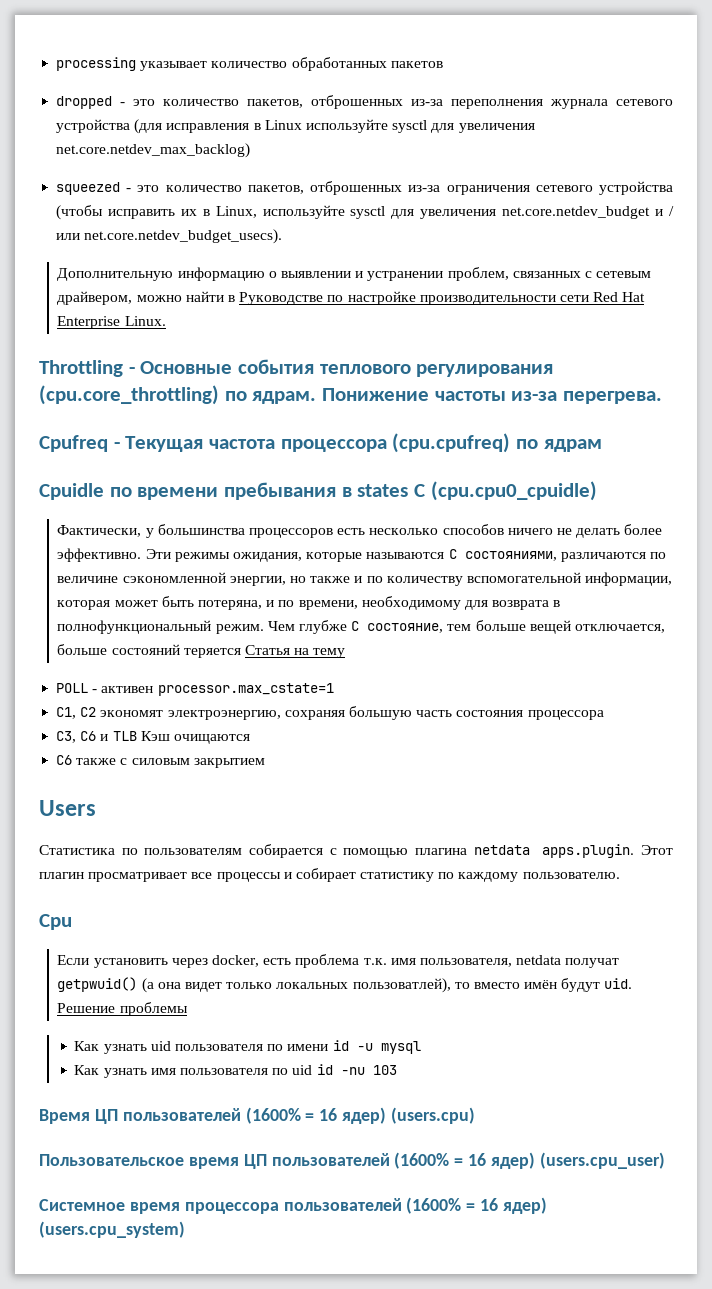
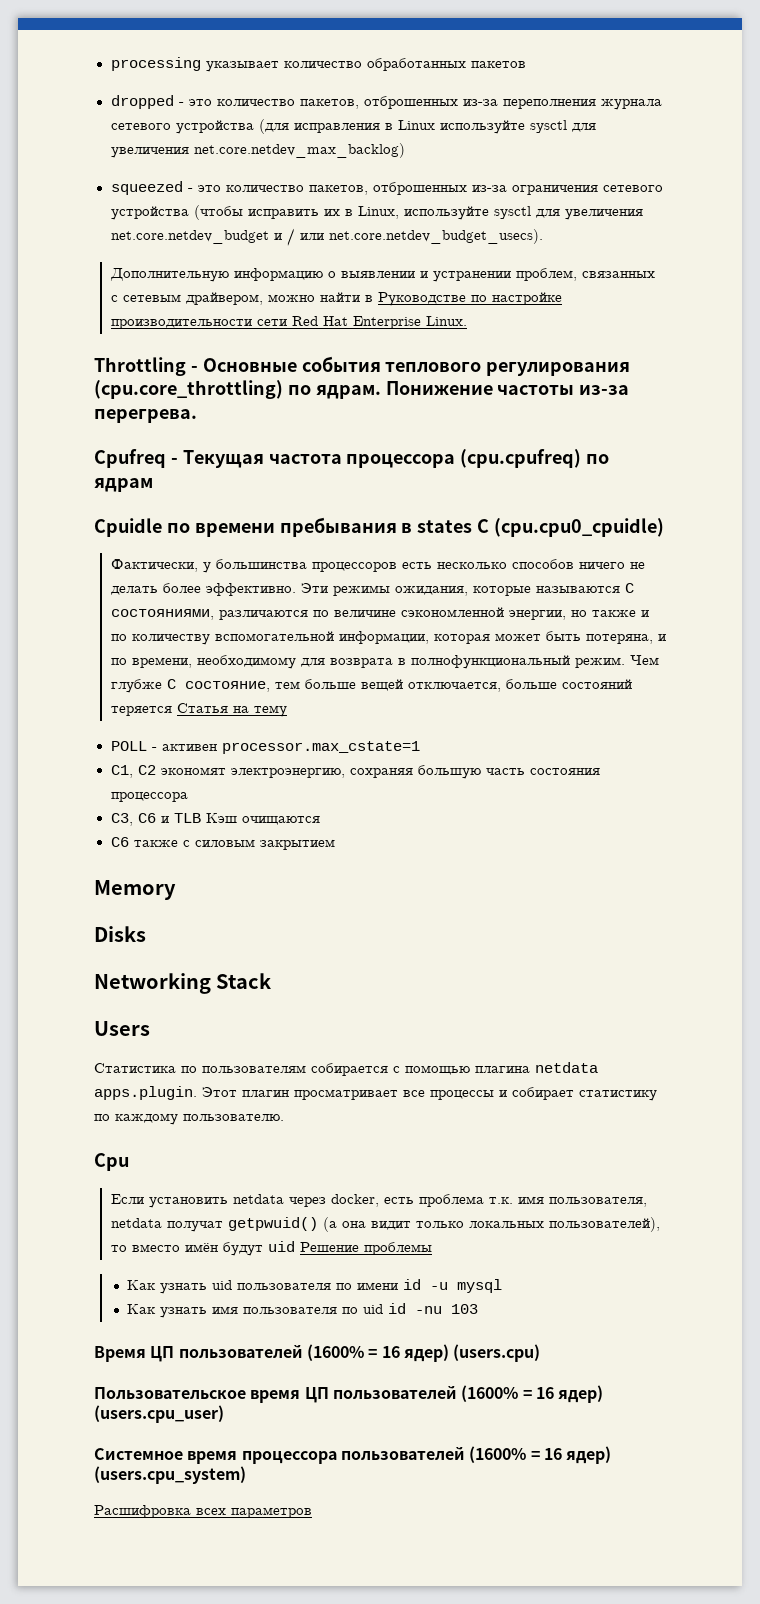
(265, 763) none -> [94,880,176,900] [94,926,146,942] [94,973,272,994] // Memory // Disks // Networking Stack
(168, 963) none -> [232,1194,284,1204] netdata
[184,982,222,992] видет -> [370,1221,411,1230] видит
[352,978,451,993] пользоватлей), -> [548,1217,660,1232] пользователей),
[604,978,633,989] uid. -> [267,1241,295,1252] uid
(185, 1229) none -> [94,1505,312,1518] // Расшифровка всех параметров

